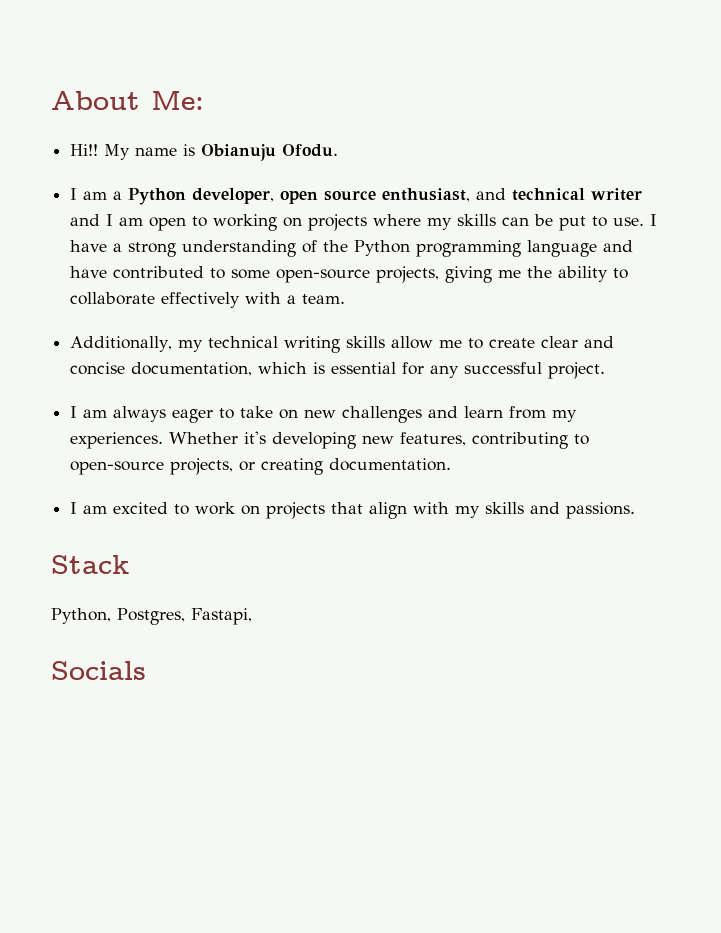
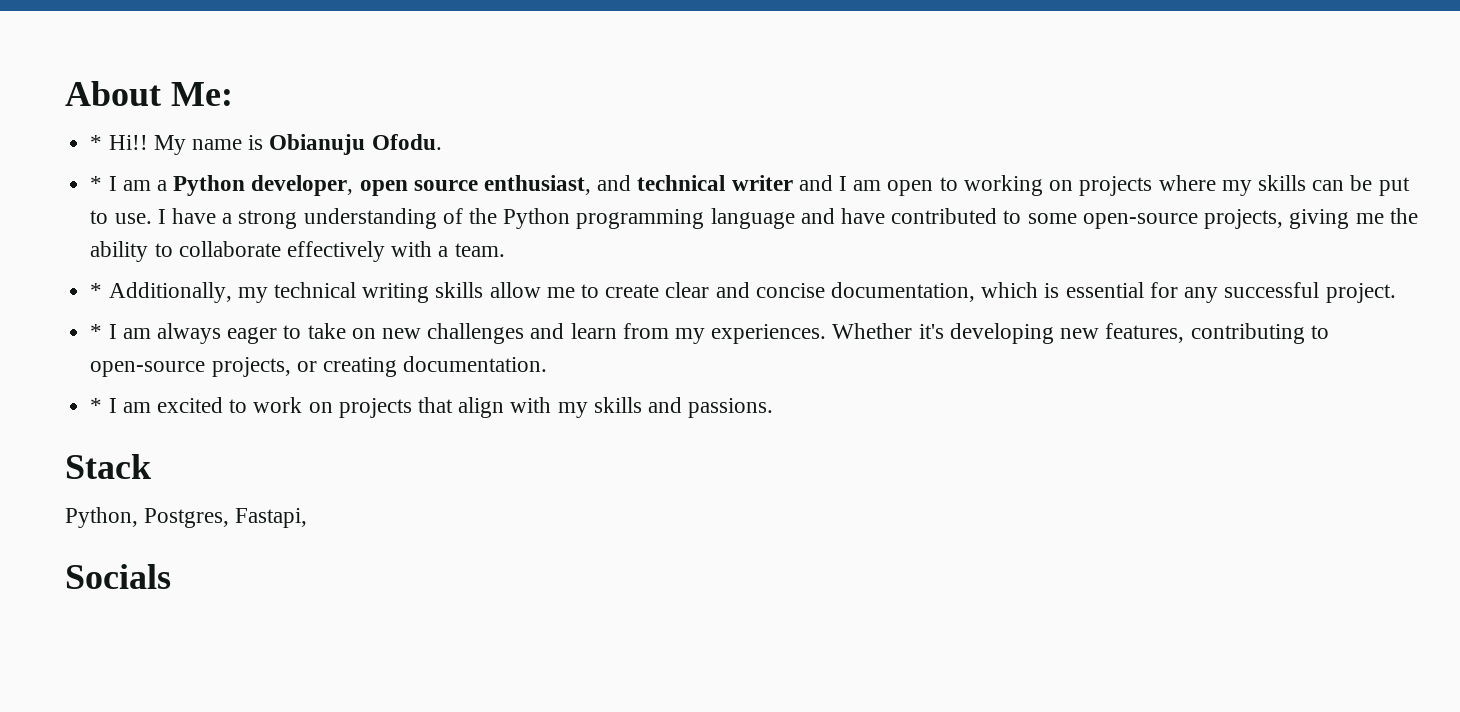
(204, 100) none -> [90,135,103,150] *
(339, 150) none -> [90,176,103,191] *
(346, 299) none -> [90,283,103,298] *
(606, 370) none -> [90,324,103,339] *
(452, 464) none -> [90,398,103,413] *

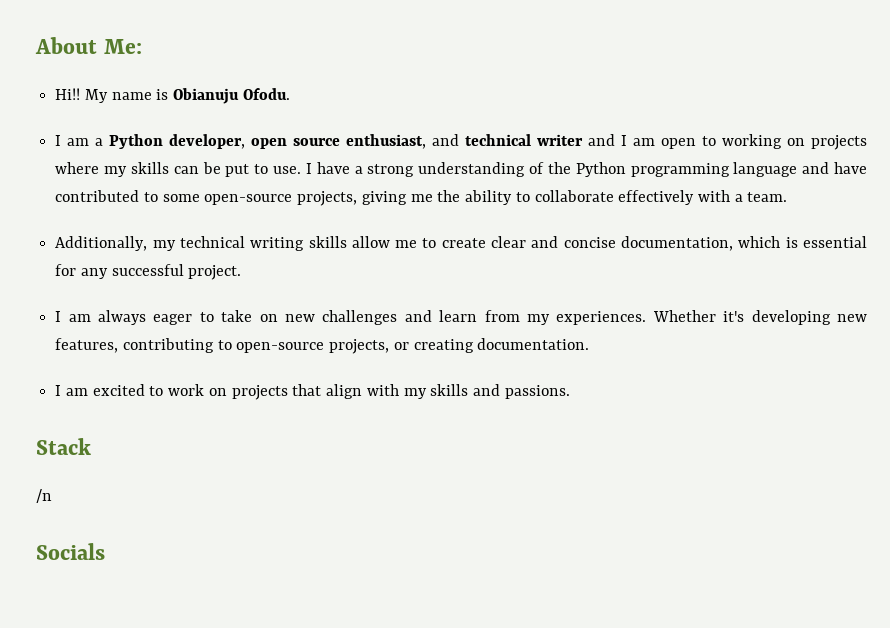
[90,135,103,150] * -> (142, 46) none
[90,176,103,191] * -> (290, 94) none
[90,283,103,298] * -> (788, 197) none
[90,324,103,339] * -> (242, 272) none
[90,398,103,413] * -> (590, 344) none
[65,507,308,528] Python, Postgres, Fastapi, -> [36,489,52,503] /n

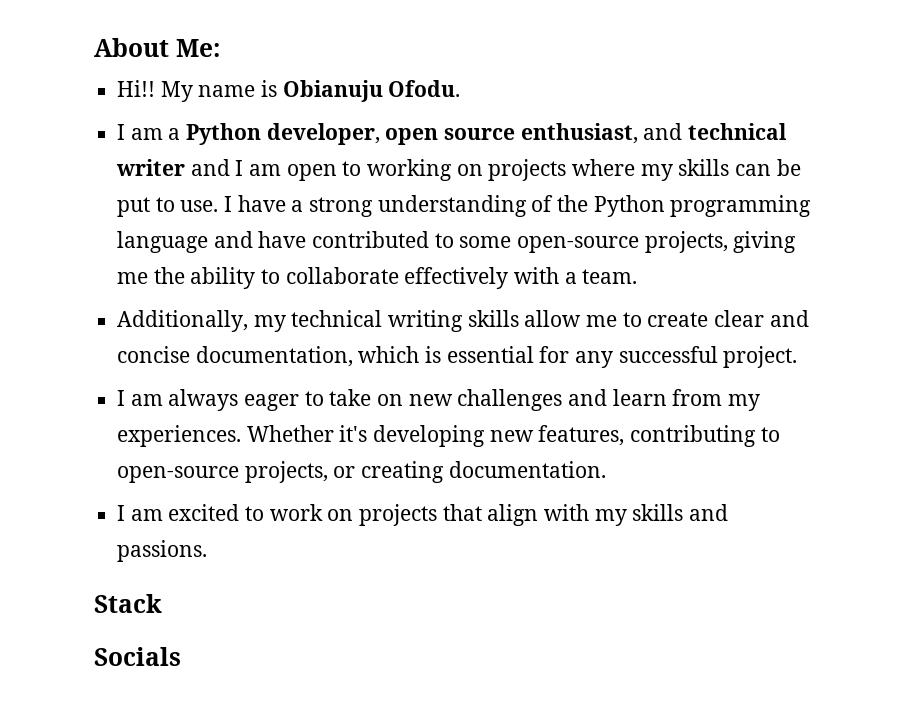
[36,489,52,503] // /n -> (162, 603) none

